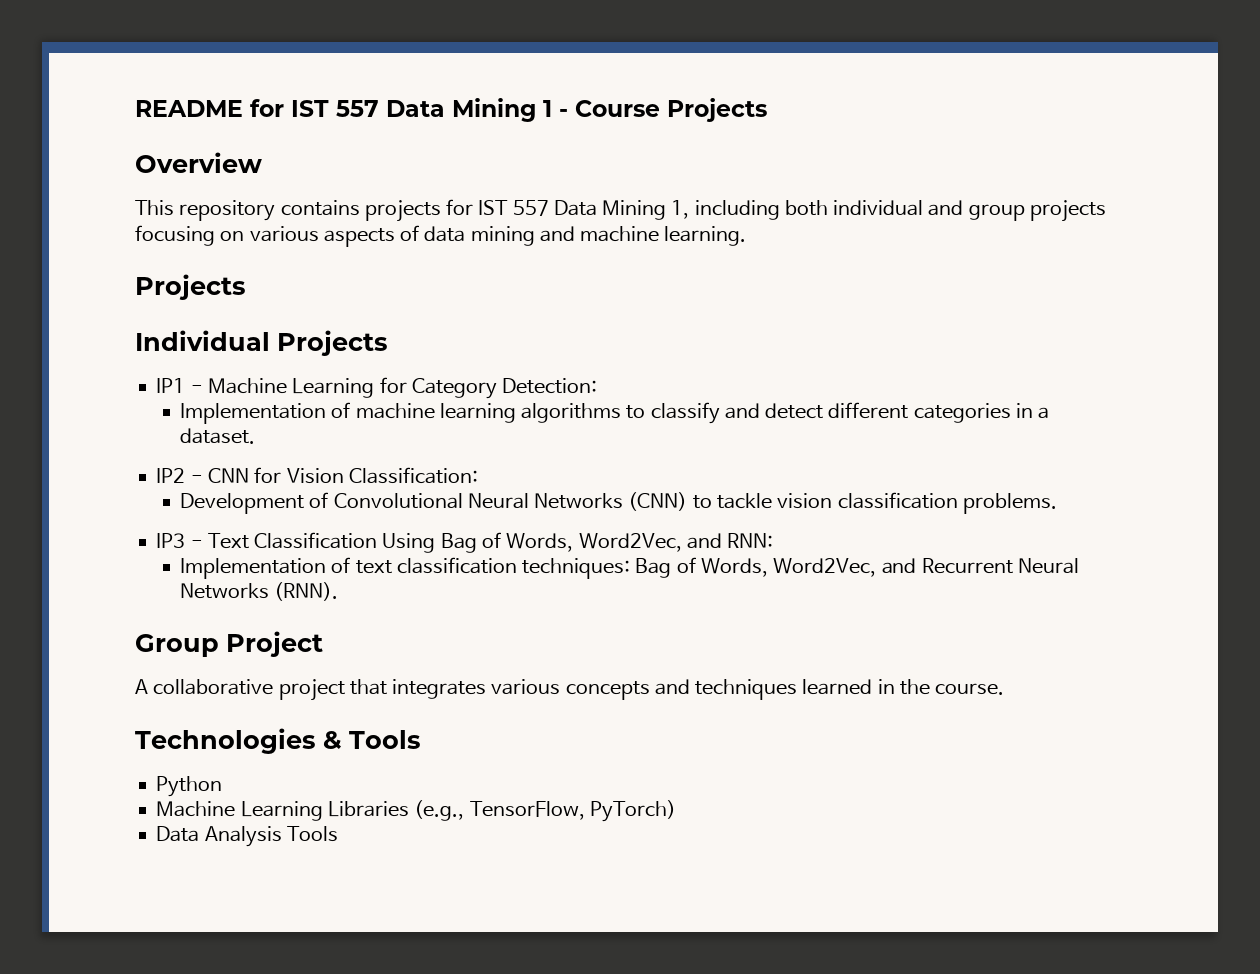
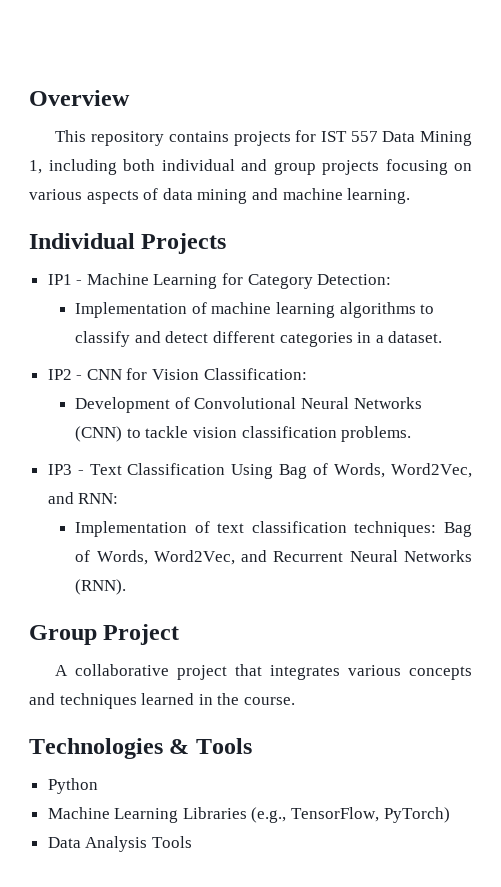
[135,98,767,122] README for IST 557 Data Mining 1 - Course Projects // -> (29, 98) none
[135,274,246,300] // Projects -> (411, 196) none

